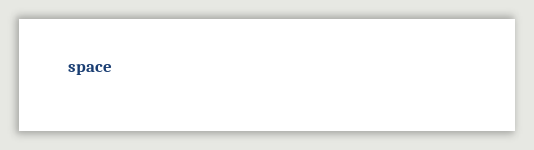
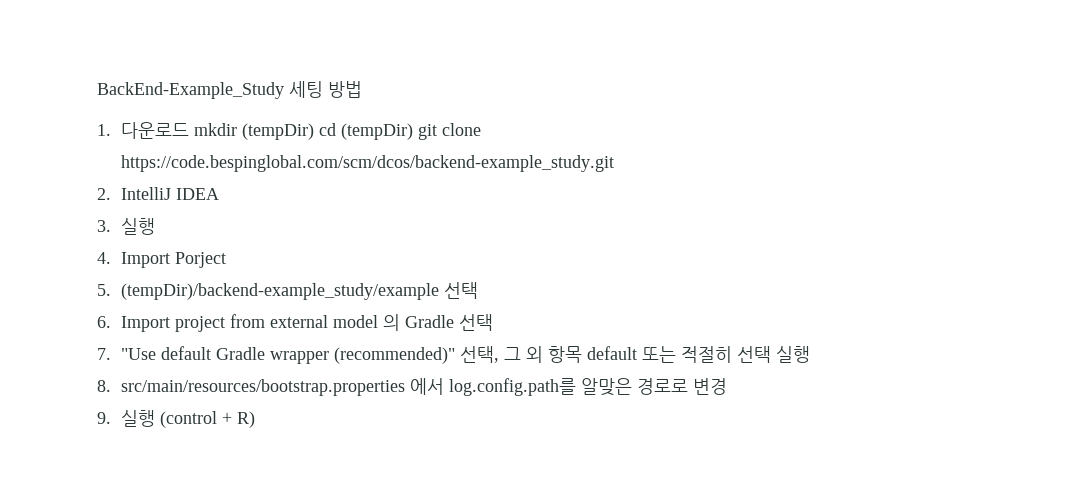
[68,64,112,75] space -> [97,81,362,99] [97,122,481,140] [120,155,614,172] [97,187,219,200] [97,218,155,235] [97,252,226,268] [97,282,478,300] [97,314,493,332] [97,346,810,364] [97,378,727,396] [97,410,255,428] BackEnd-Example_Study 세팅 방법 // 1. 다운로드 mkdir (tempDir) cd (tempDir) git clone https://code.bespinglobal.com/scm/dcos/backend-example_study.git // 2. IntelliJ IDEA // 3. 실행 // 4. Import Porject // 5. (tempDir)/backend-example_study/example 선택 // 6. Import project from external model 의 Gradle 선택 // 7. "Use default Gradle wrapper (recommended)" 선택, 그 외 항목 default 또는 적절히 선택 실행 // 8. src/main/resources/bootstrap.properties 에서 log.config.path를 알맞은 경로로 변경 // 9. 실행 (control + R)

